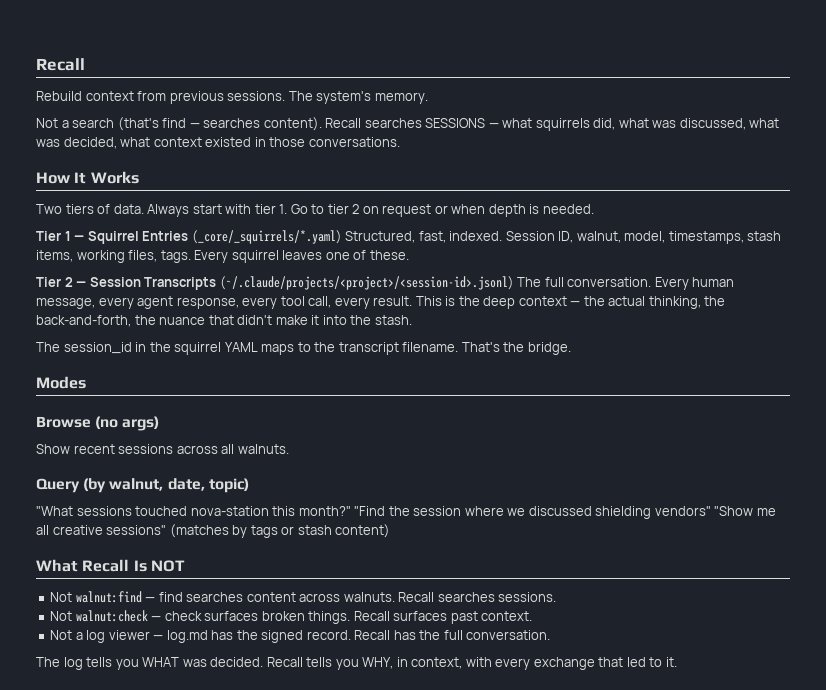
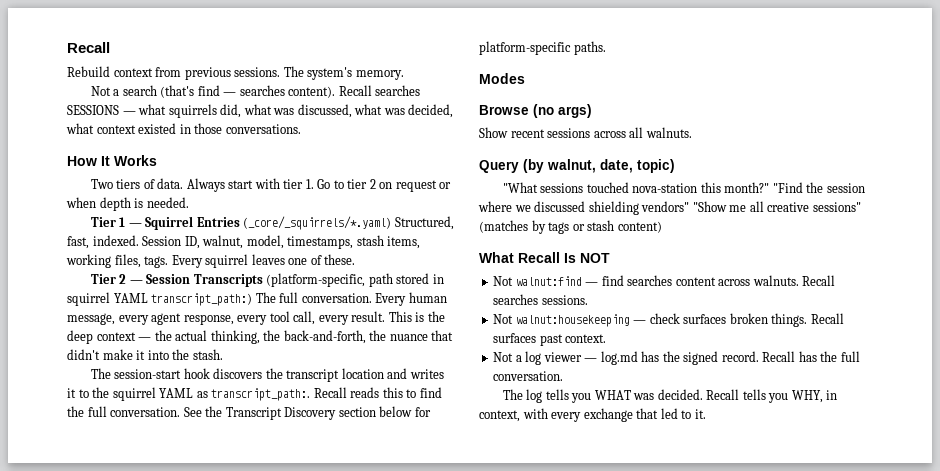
[219,276,514,290] (~/.claude/projects/<project>/<session-id>.jsonl) -> [266,273,444,287] [67,292,253,306] (platform-specific, path stored in squirrel YAML transcript_path:)
[63,342,571,355] session_id in the squirrel YAML maps to the transcript filename. That's the bridge. -> [114,368,444,382] [67,387,442,401] [67,406,431,420] [479,41,606,55] session-start hook discovers the transcript location and writes it to the squirrel YAML as transcript_path:. Recall reads this to find the full conversation. See the Transcript Discovery section below for platform-specific paths.
[75,610,148,622] walnut:check -> [515,314,630,327] walnut:housekeeping

